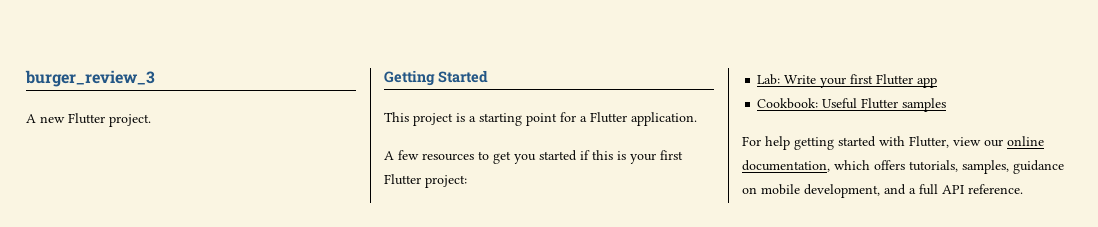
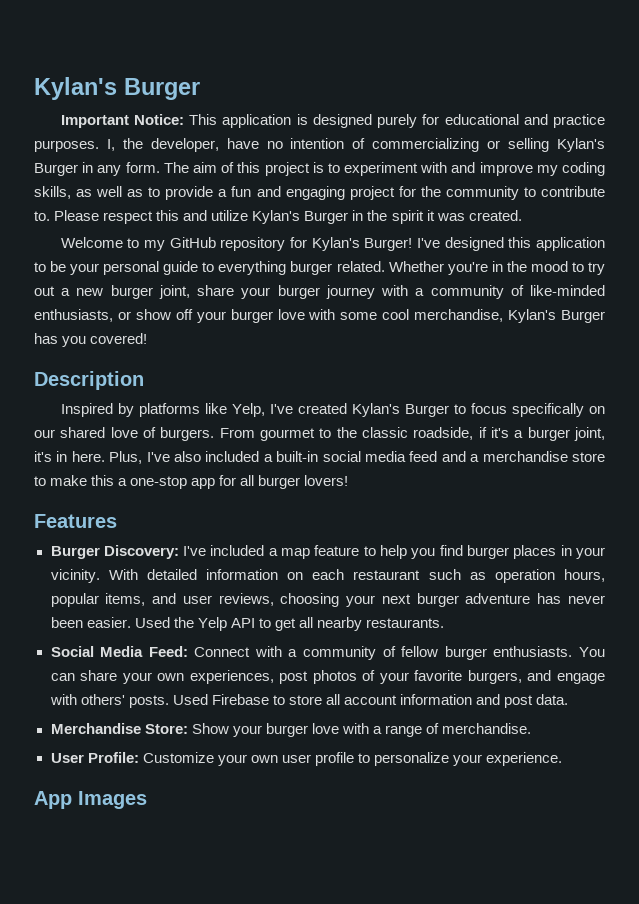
[25,70,155,87] [26,113,151,127] [384,70,488,86] [384,112,697,126] [384,150,683,164] [384,174,467,188] [757,74,938,88] [757,98,947,112] [742,136,1044,150] [742,160,1064,174] [742,184,1023,198] burger_review_3 // A new Flutter project. // Getting Started // This project is a starting point for a Flutter application. // A few resources to get you started if this is your first Flutter project: // Lab: Write your first Flutter app // Cookbook: Useful Flutter samples // For help getting started with Flutter, view our online documentation, which offers tutorials, samples, guidance on mobile development, and a full API reference. -> [34,77,200,100] [60,114,606,128] [34,138,606,152] [34,162,605,176] [34,186,605,200] [34,210,522,224] [60,237,605,251] [34,261,605,275] [34,285,605,299] [34,309,606,323] [34,333,148,347] [34,371,144,390] [60,403,606,417] [34,427,605,441] [34,451,605,464] [34,475,349,489] [34,514,117,528] [50,545,605,559] [50,569,605,583] [50,593,605,607] [50,617,445,631] [50,646,606,660] [50,670,606,684] [49,694,569,708] [50,723,532,737] [50,752,562,766] [34,791,147,809] Kylan's Burger // Important Notice: This application is designed purely for educational and practice purposes. I, the developer, have no intention of commercializing or selling Kylan's Burger in any form. The aim of this project is to experiment with and improve my coding skills, as well as to provide a fun and engaging project for the community to contribute to. Please respect this and utilize Kylan's Burger in the spirit it was created. // Welcome to my GitHub repository for Kylan's Burger! I've designed this application to be your personal guide to everything burger related. Whether you're in the mood to try out a new burger joint, share your burger journey with a community of like-minded enthusiasts, or show off your burger love with some cool merchandise, Kylan's Burger has you covered! // Description // Inspired by platforms like Yelp, I've created Kylan's Burger to focus specifically on our shared love of burgers. From gourmet to the classic roadside, if it's a burger joint, it's in here. Plus, I've also included a built-in social media feed and a merchandise store to make this a one-stop app for all burger lovers! // Features // Burger Discovery: I've included a map feature to help you find burger places in your vicinity. With detailed information on each restaurant such as operation hours, popular items, and user reviews, choosing your next burger adventure has never been easier. Used the Yelp API to get all nearby restaurants. // Social Media Feed: Connect with a community of fellow burger enthusiasts. You can share your own experiences, post photos of your favorite burgers, and engage with others' posts. Used Firebase to store all account information and post data. // Merchandise Store: Show your burger love with a range of merchandise. // User Profile: Customize your own user profile to personalize your experience. // App Images

